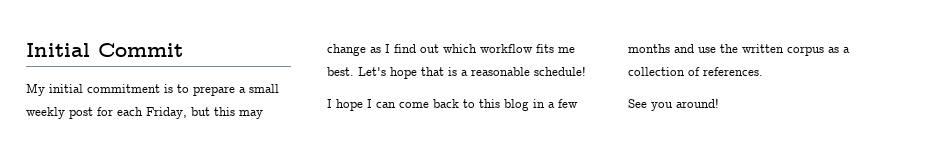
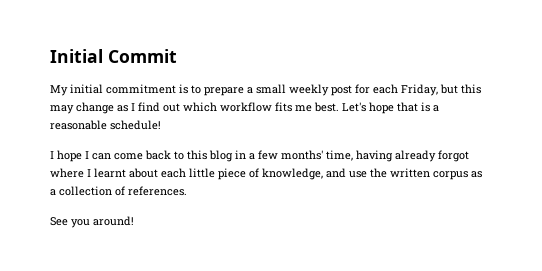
[628,44,670,53] months -> [281,150,469,162] [50,168,323,180] months' time, having already forgot where I learnt about each little piece of knowledge,

